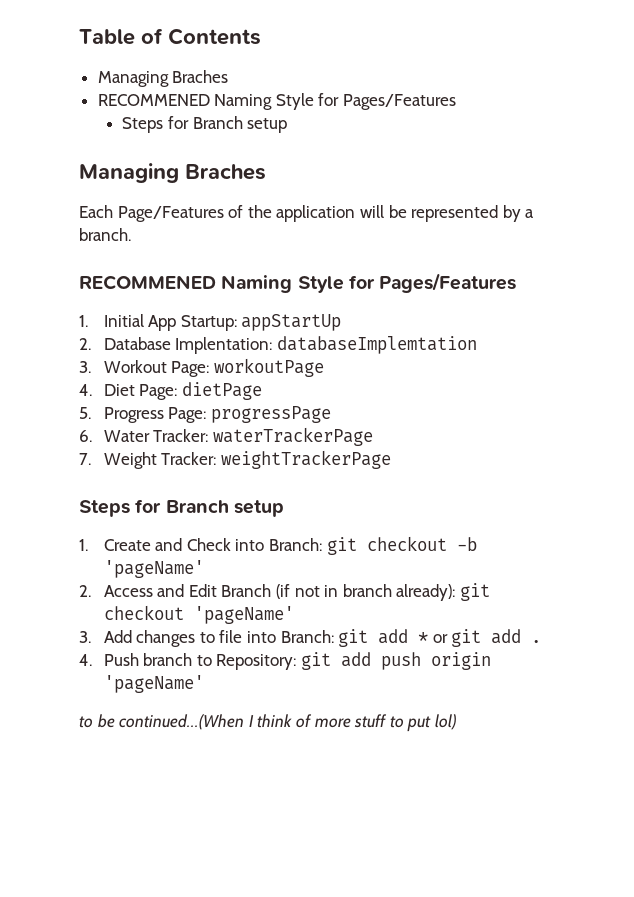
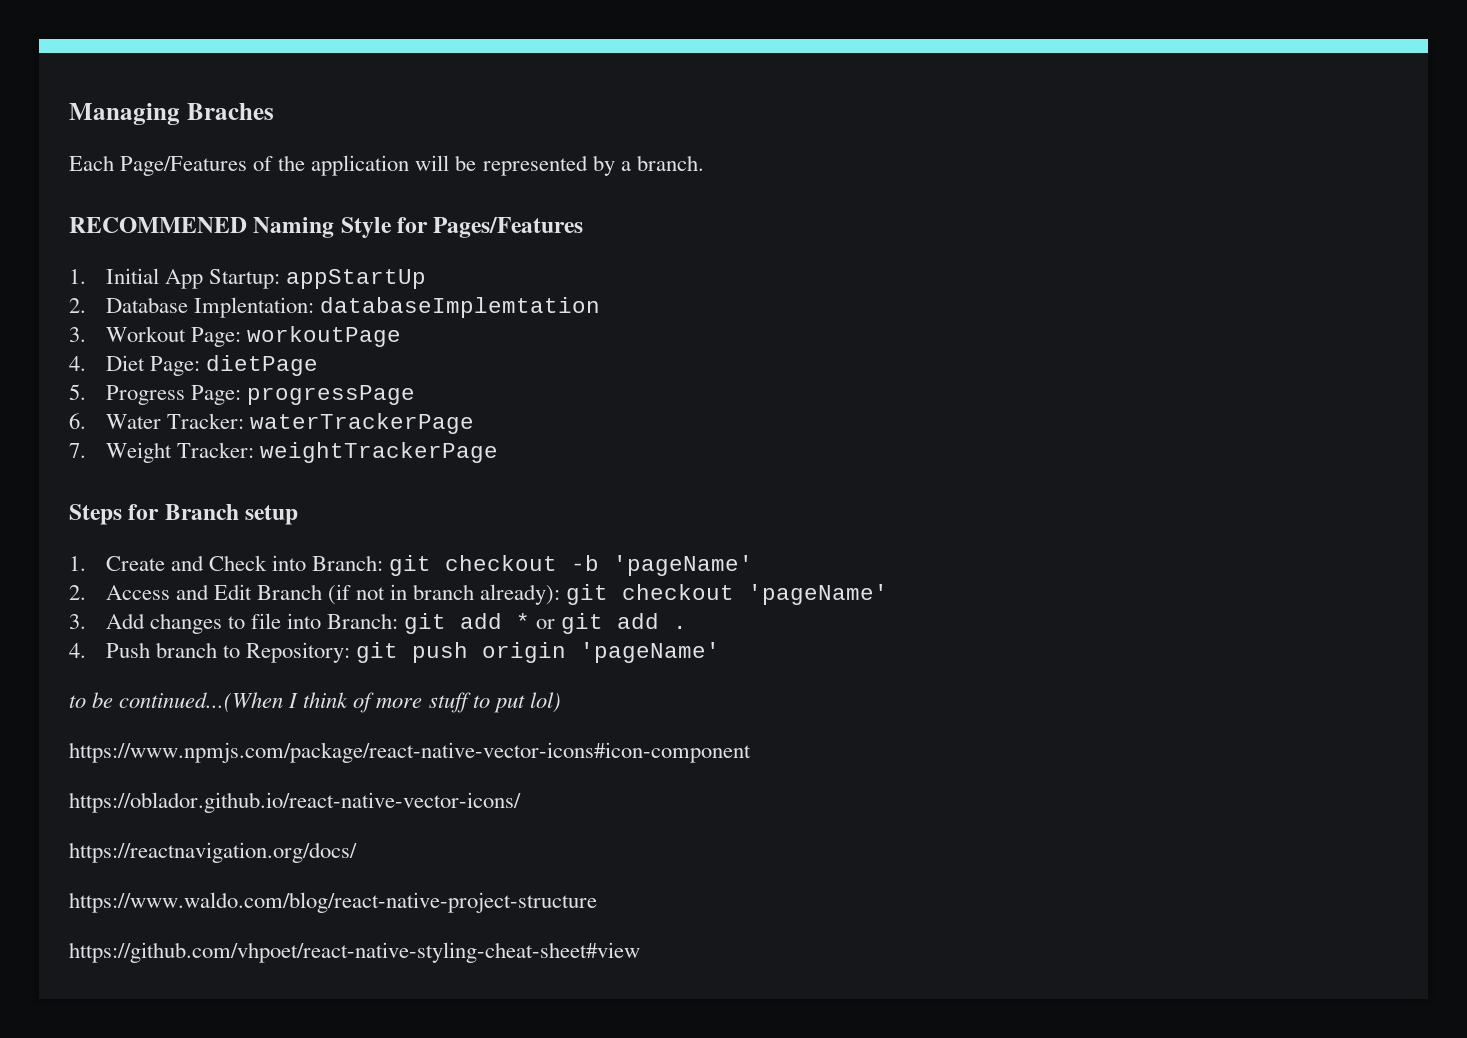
[79,28,261,45] [97,70,229,87] [97,93,457,110] [122,116,288,133] Table of Contents // Managing Braches // RECOMMENED Naming Style for Pages/Features // Steps for Branch setup // -> (69, 114) none
[340,652,371,667] add -> (398, 652) none
(456, 722) none -> [69,742,751,763] [69,792,521,813] [69,842,357,863] [69,892,597,913] [69,942,640,963] // https://www.npmjs.com/package/react-native-vector-icons#icon-component // https://oblador.github.io/react-native-vector-icons/ // https://reactnavigation.org/docs/ // https://www.waldo.com/blog/react-native-project-structure // https://github.com/vhpoet/react-native-styling-cheat-sheet#view

